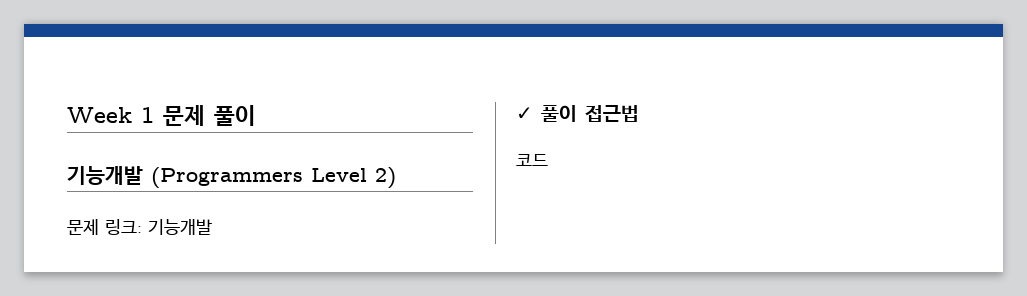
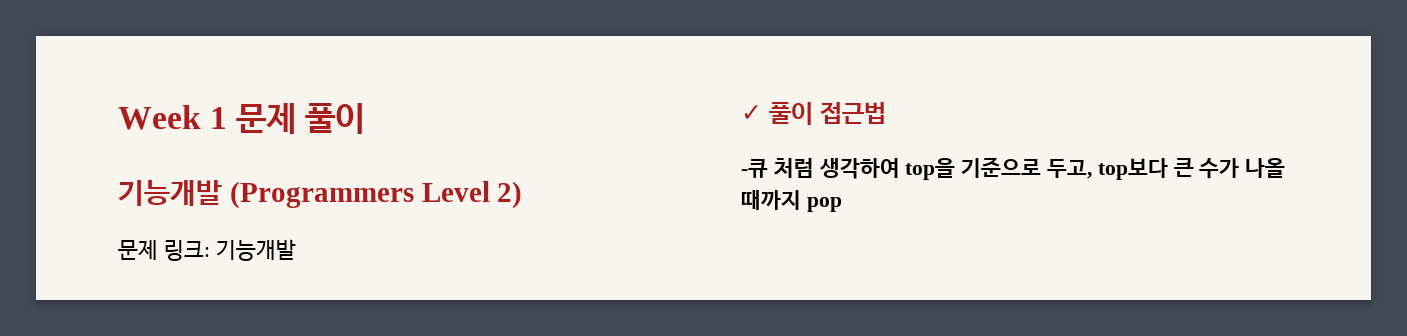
[516,154,548,166] 코드 -> [741,157,1286,180] [741,190,842,212] -큐 처럼 생각하여 top을 기준으로 두고, top보다 큰 수가 나올 때까지 pop

